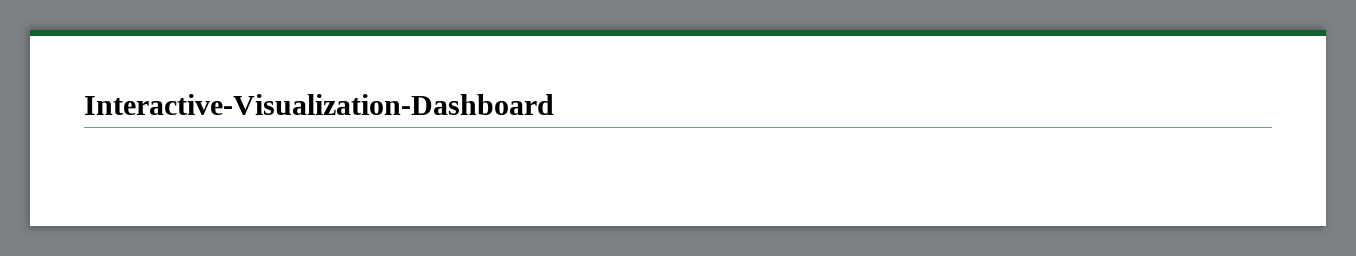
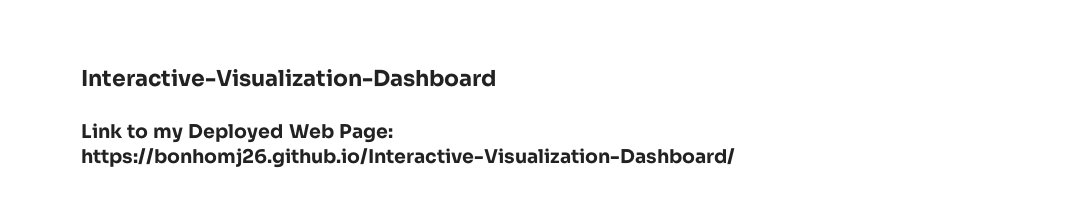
(554, 104) none -> [81,123,393,143] [81,148,735,168] // Link to my Deployed Web Page: https://bonhomj26.github.io/Interactive-Visualization-Dashboard/

